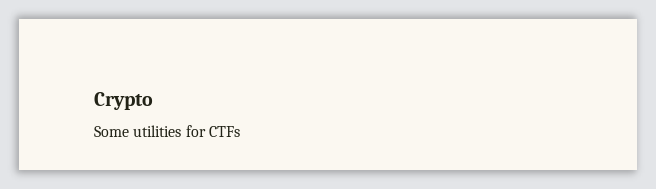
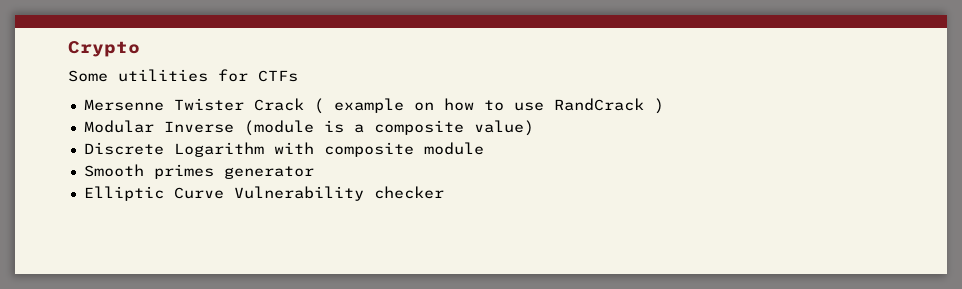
(240, 131) none -> [83,98,664,114] [83,120,534,136] [83,142,484,157] [83,164,314,179] [83,186,444,201] // Mersenne Twister Crack ( example on how to use RandCrack ) // Modular Inverse (module is a composite value) // Discrete Logarithm with composite module // Smooth primes generator // Elliptic Curve Vulnerability checker

